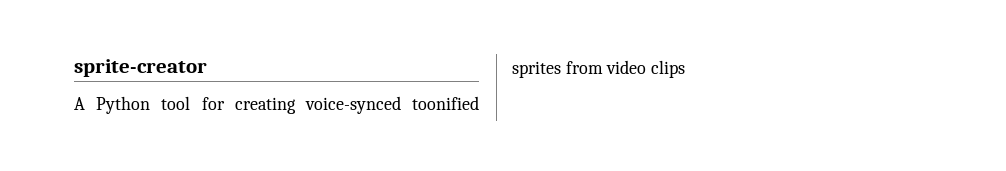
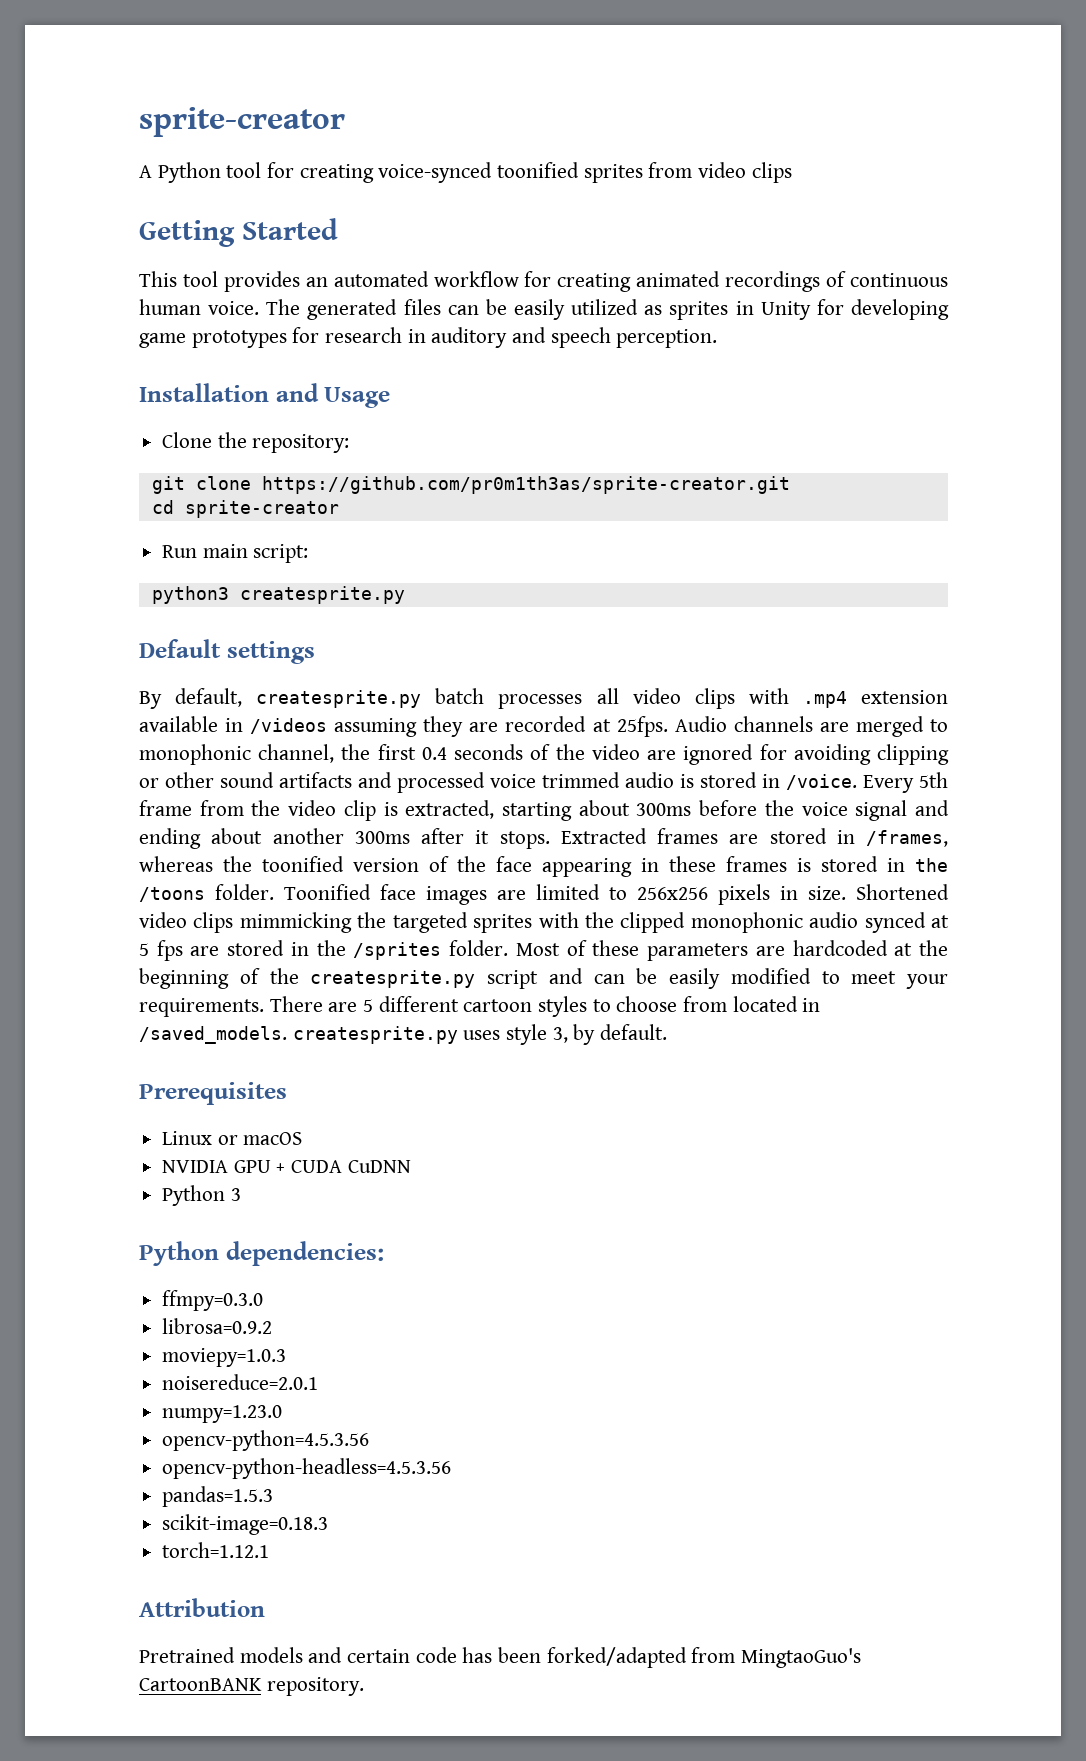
(686, 69) none -> [139,218,338,247] [139,271,948,292] [139,299,949,320] [139,327,718,348] [139,383,391,408] [162,432,350,453] [151,476,790,494] [151,500,339,518] [162,544,309,563] [151,586,405,604] [139,639,315,664] [139,688,949,709] [139,716,949,737] [139,744,950,765] [139,772,948,793] [139,800,949,821] [139,828,948,849] [139,856,948,877] [139,884,949,905] [139,912,949,933] [139,940,949,961] [139,968,948,989] [139,996,821,1017] [139,1024,668,1045] [139,1082,287,1105] [162,1131,303,1145] [162,1160,411,1173] [162,1185,241,1206] [139,1241,384,1266] [162,1290,264,1311] [162,1318,273,1334] [162,1348,287,1367] [162,1374,319,1390] [162,1405,283,1423] [162,1430,370,1451] [162,1458,452,1479] [162,1486,274,1507] [162,1514,329,1535] [162,1542,270,1558] [139,1598,265,1617] [139,1647,862,1668] [139,1677,364,1696] // Getting Started // This tool provides an automated workflow for creating animated recordings of continuous human voice. The generated files can be easily utilized as sprites in Unity for developing game prototypes for research in auditory and speech perception. // Installation and Usage // Clone the repository: // git clone https://github.com/pr0m1th3as/sprite-creator.git // cd sprite-creator // Run main script: // python3 createsprite.py // Default settings // By default, createsprite.py batch processes all video clips with .mp4 extension available in /videos assuming they are recorded at 25fps. Audio channels are merged to monophonic channel, the first 0.4 seconds of the video are ignored for avoiding clipping or other sound artifacts and processed voice trimmed audio is stored in /voice. Every 5th frame from the video clip is extracted, starting about 300ms before the voice signal and ending about another 300ms after it stops. Extracted frames are stored in /frames, whereas the toonified version of the face appearing in these frames is stored in the /toons folder. Toonified face images are limited to 256x256 pixels in size. Shortened video clips mimmicking the targeted sprites with the clipped monophonic audio synced at 5 fps are stored in the /sprites folder. Most of these parameters are hardcoded at the beginning of the createsprite.py script and can be easily modified to meet your requirements. There are 5 different cartoon styles to choose from located in /saved_models. createsprite.py uses style 3, by default. // Prerequisites // Linux or macOS // NVIDIA GPU + CUDA CuDNN // Python 3 // Python dependencies: // ffmpy=0.3.0 // librosa=0.9.2 // moviepy=1.0.3 // noisereduce=2.0.1 // numpy=1.23.0 // opencv-python=4.5.3.56 // opencv-python-headless=4.5.3.56 // pandas=1.5.3 // scikit-image=0.18.3 // torch=1.12.1 // Attribution // Pretrained models and certain code has been forked/adapted from MingtaoGuo's CartoonBANK repository.

